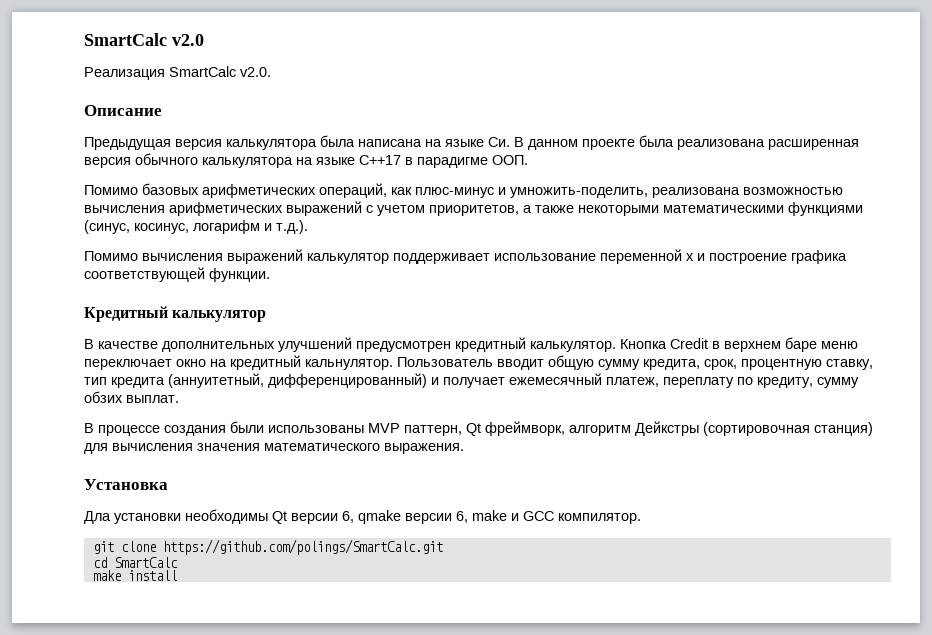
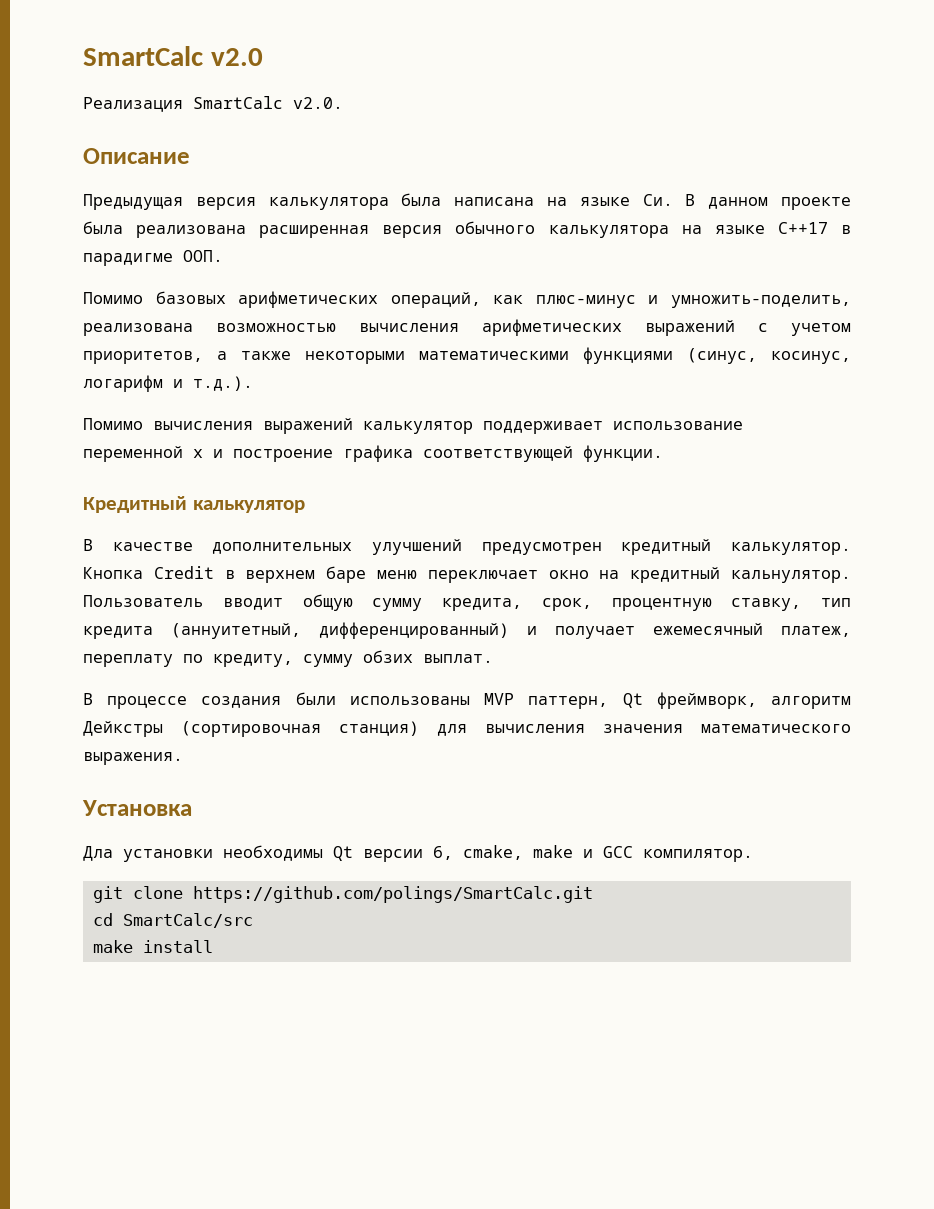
[358,510,468,524] qmake версии 6, -> [463,845,523,860] cmake,
[113,557,178,568] SmartCalc -> [122,913,253,928] SmartCalc/src

